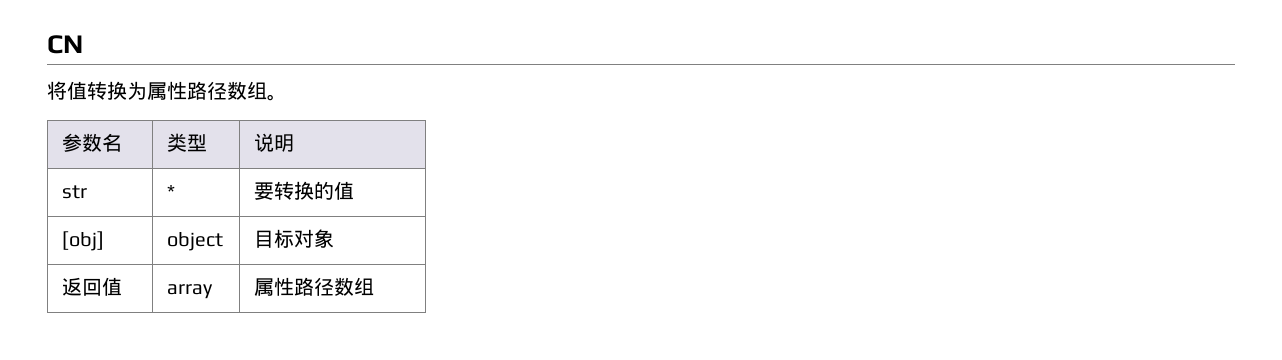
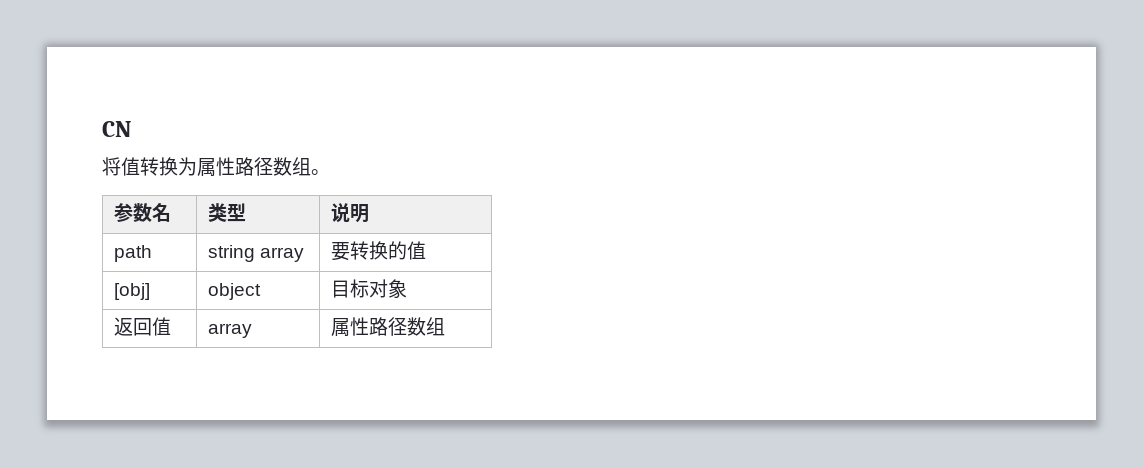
[62,185,88,199] [167,185,176,198] str | * -> [113,245,152,262] [207,245,304,262] path | string array

